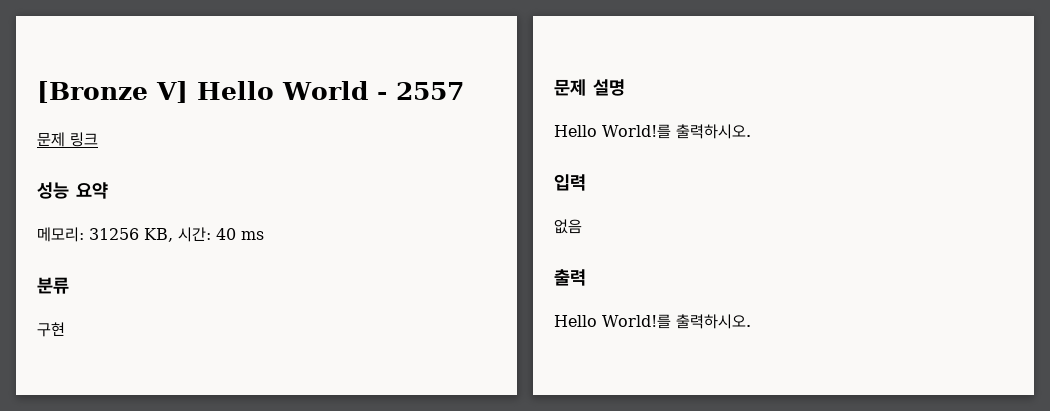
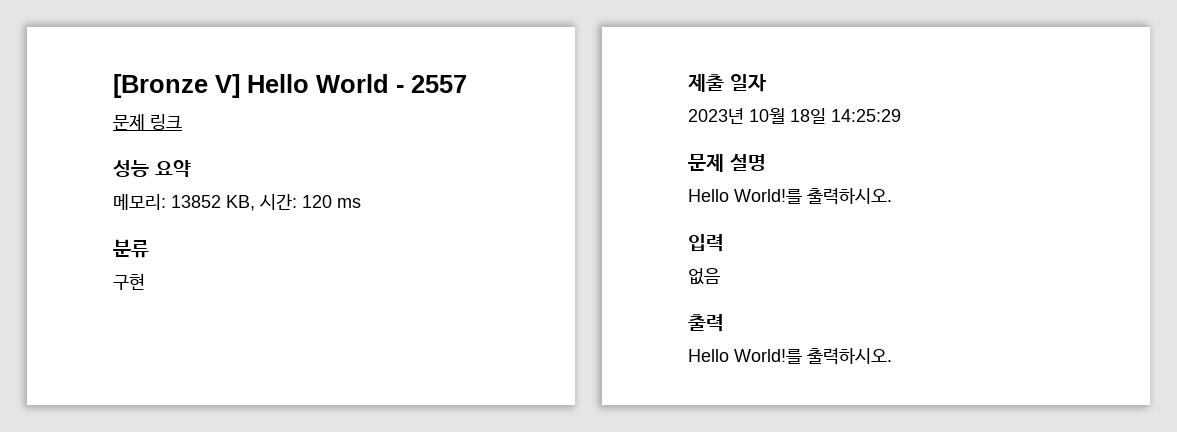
[89,228,139,240] 31256 -> [171,195,221,208] 13852
[216,228,236,240] 40 -> [302,195,332,208] 120
(65, 329) none -> [688,74,766,92] [688,108,901,124] // 제출 일자 // 2023년 10월 18일 14:25:29

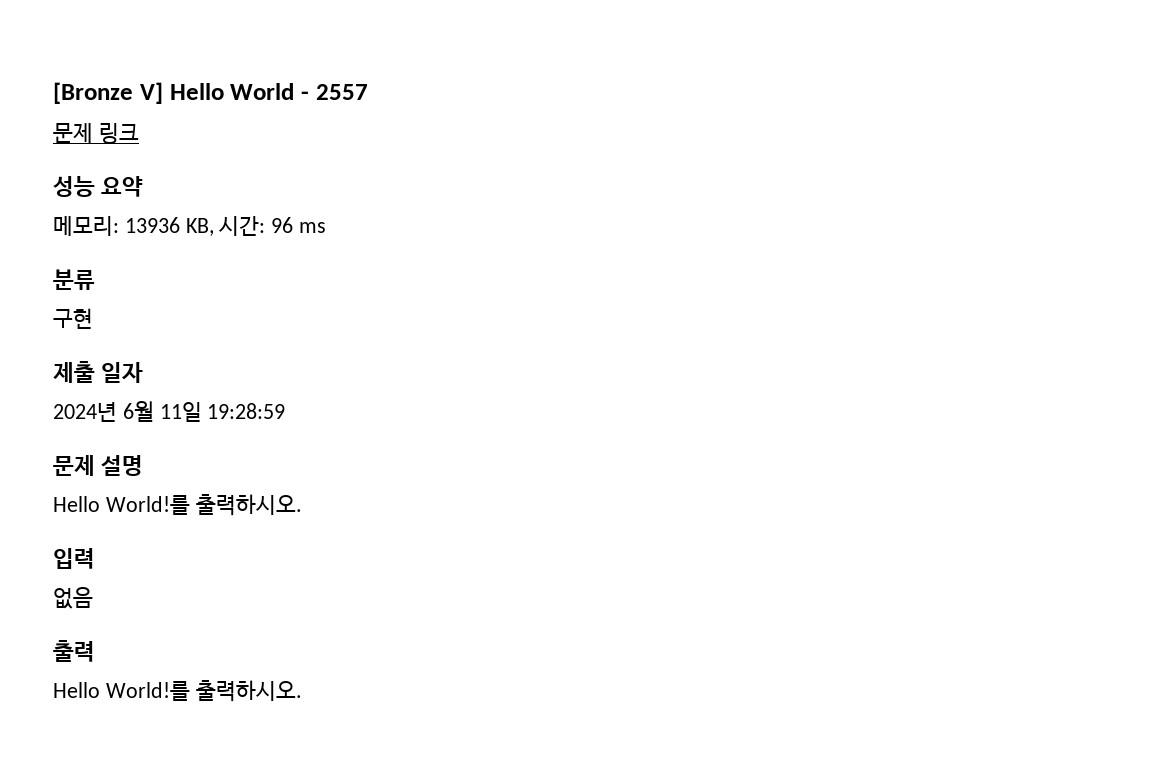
[171,195,221,208] 13852 -> [124,217,180,233] 13936
[302,195,332,208] 120 -> [271,217,294,233] 96
[688,108,901,124] 2023년 10월 18일 14:25:29 -> [53,401,286,422] 2024년 6월 11일 19:28:59

